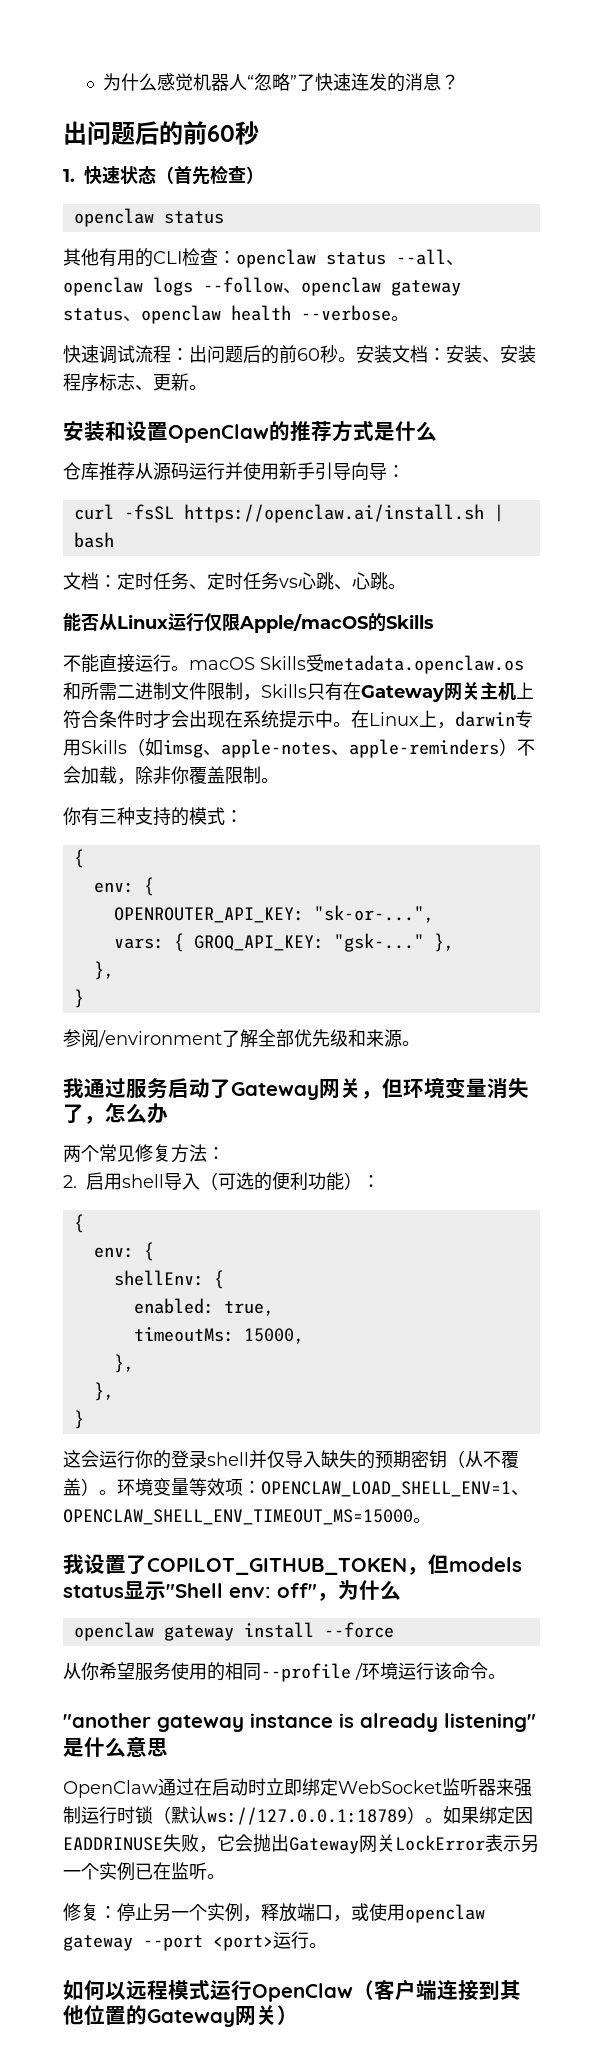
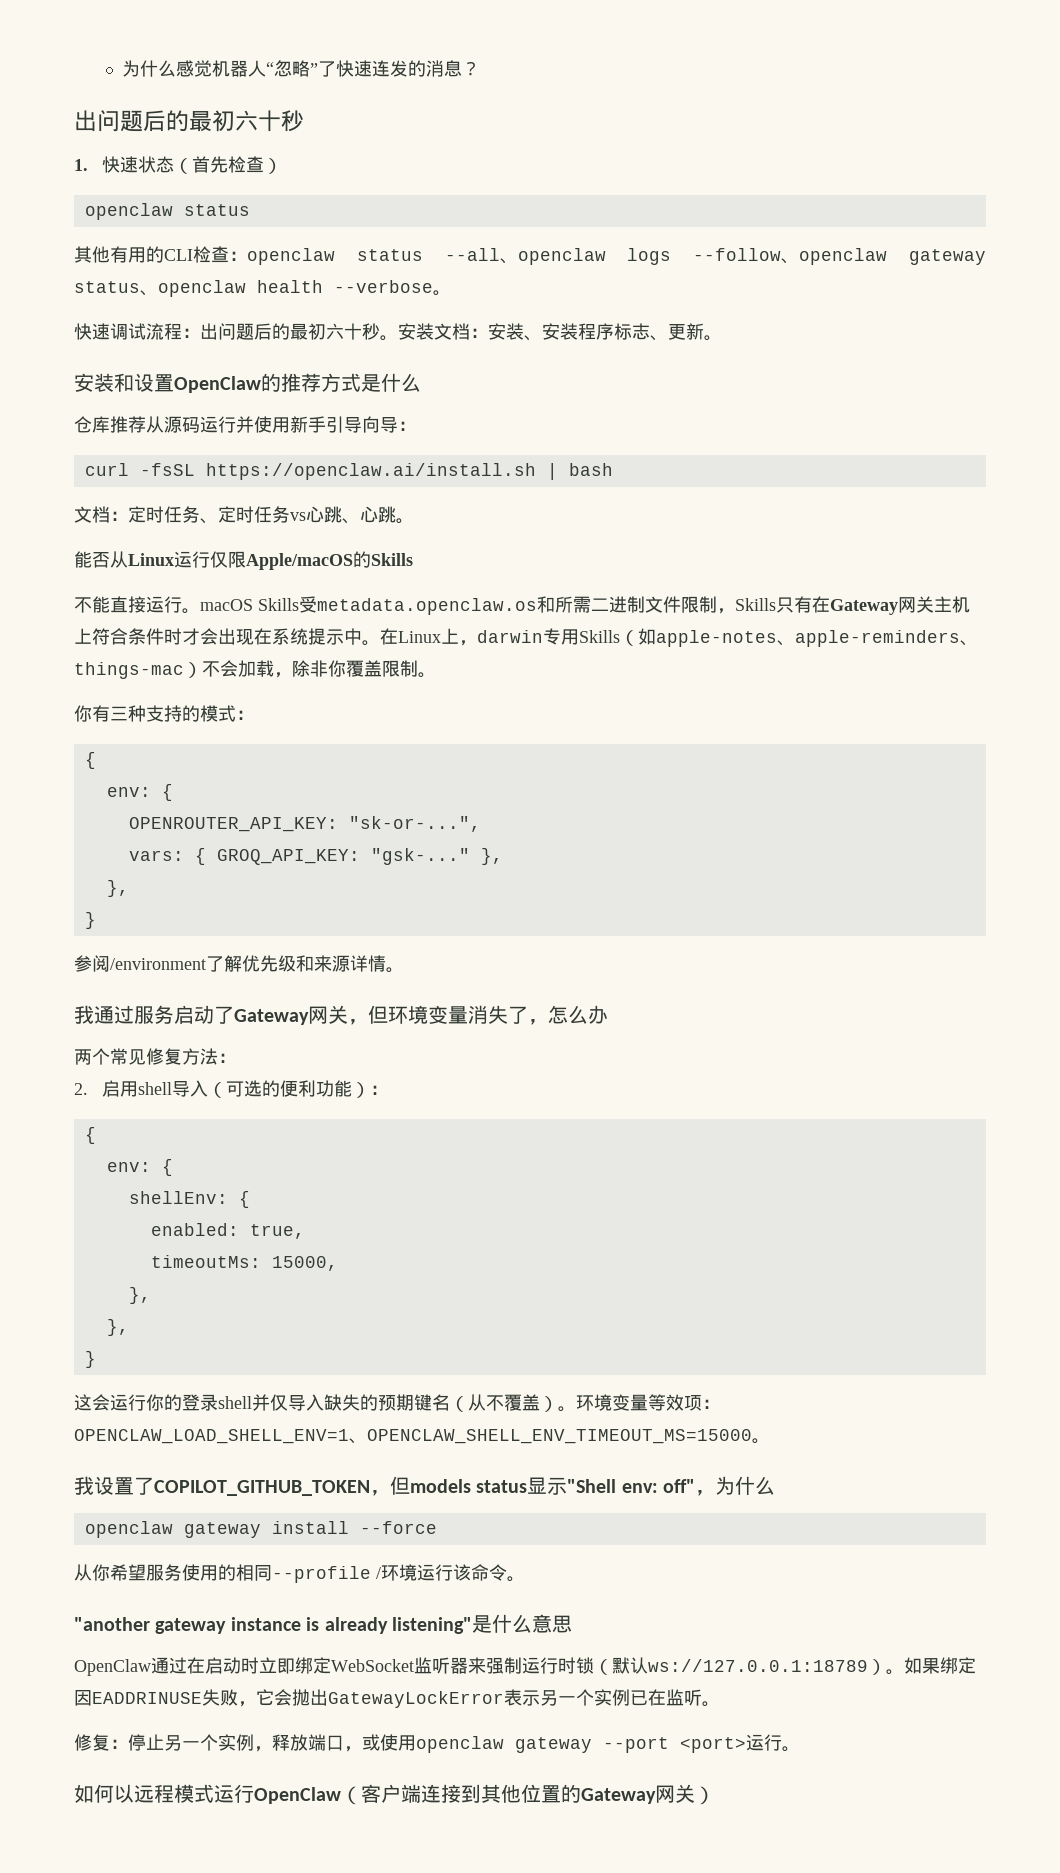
[183,121,235,145] 前60 -> [189,110,281,132] 最初六十
[279,345,320,363] 前60 -> [290,323,362,340] 最初六十
[163,740,221,758] imsg、 -> (656, 636) none
(499, 748) none -> [960,640,978,646] [74,662,184,679] 、things-mac
[258,1029,294,1047] 全部 -> (242, 963) none
(402, 1038) none -> [350,955,386,972] 详情
[411,1450,447,1468] 密钥 -> [414,1394,450,1411] 键名
[289,1834,485,1854] Gateway网关LockError -> [328,1691,504,1708] GatewayLockError

